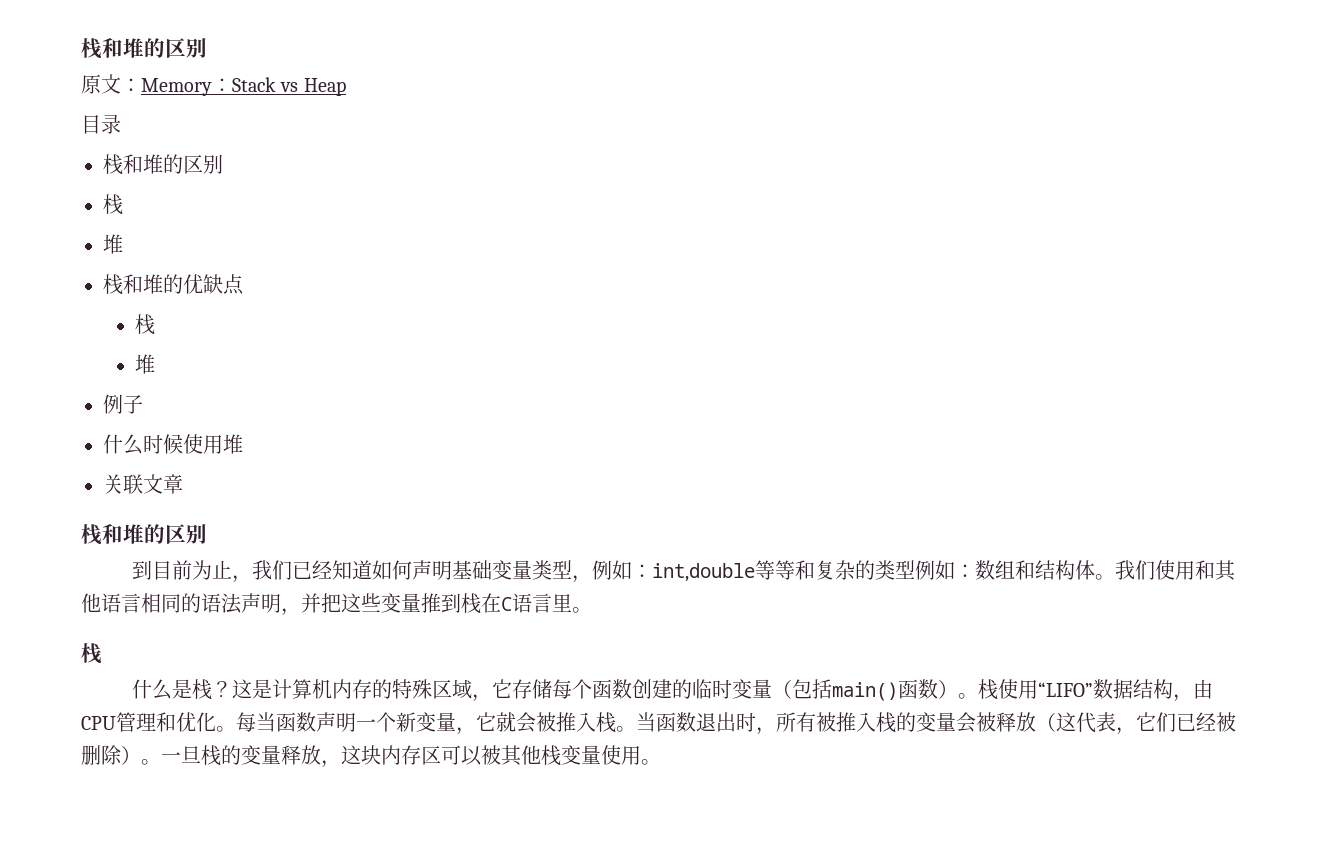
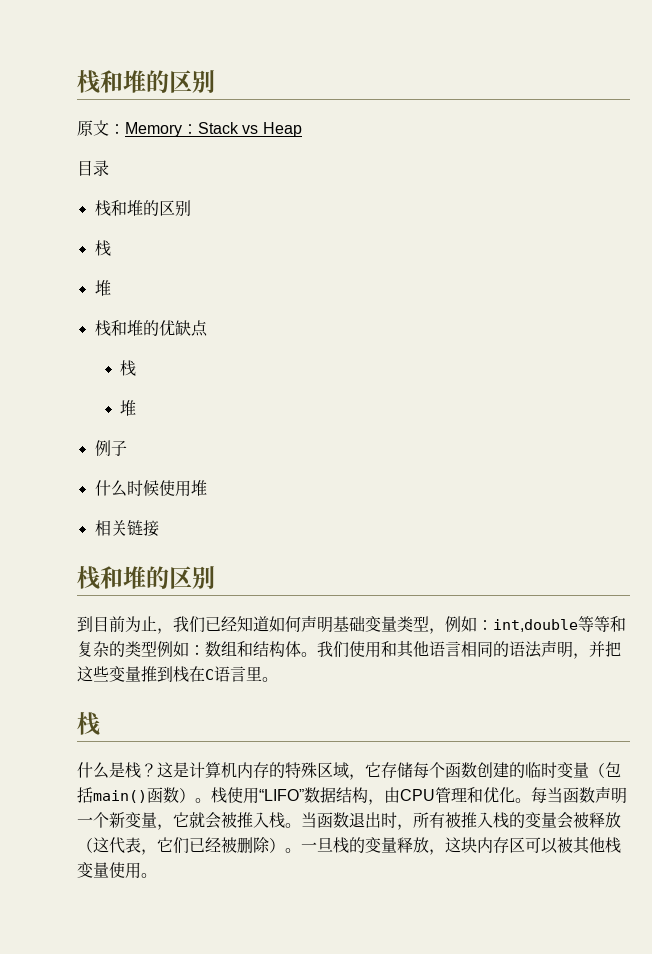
[103,474,183,494] 关联文章 -> [94,520,159,537] 相关链接

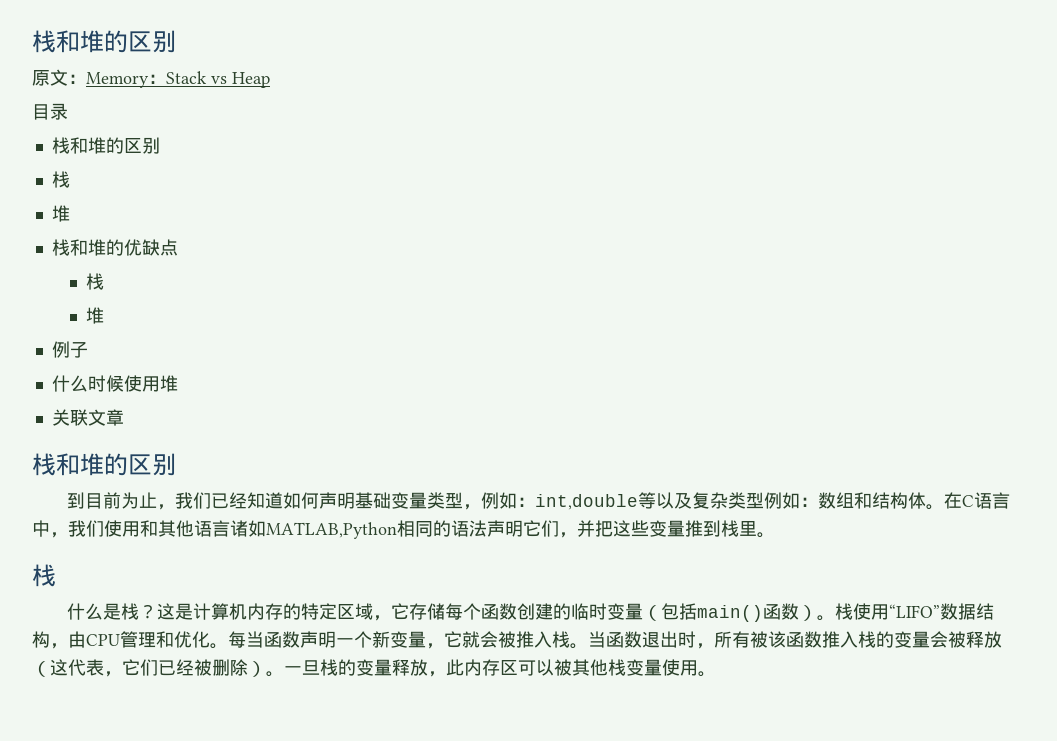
[94,520,159,537] 相关链接 -> [51,409,124,426] 关联文章
[594,616,626,632] [77,641,125,657] 等和复杂的 -> [656,492,729,509] 以及复杂
(317, 654) none -> [944,492,1011,509] [32,520,68,538] 在C语言中，
(461, 649) none -> [230,520,397,539] 诸如MATLAB,Python
(573, 649) none -> [523,520,559,537] 它们
[189,666,246,682] 在C语言 -> (739, 528) none
[301,762,317,778] 殊 -> [319,603,338,620] 定
(461, 820) none -> [768,631,822,648] 该函数
[445,837,477,853] 这块 -> [446,659,464,676] 此

